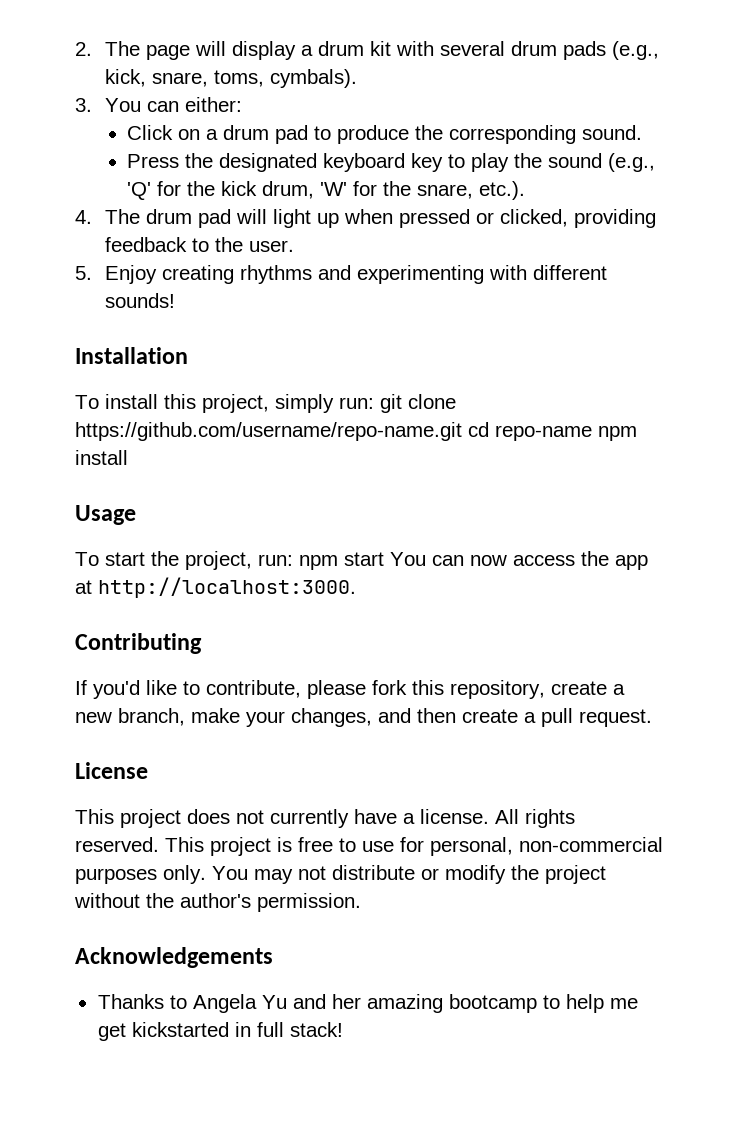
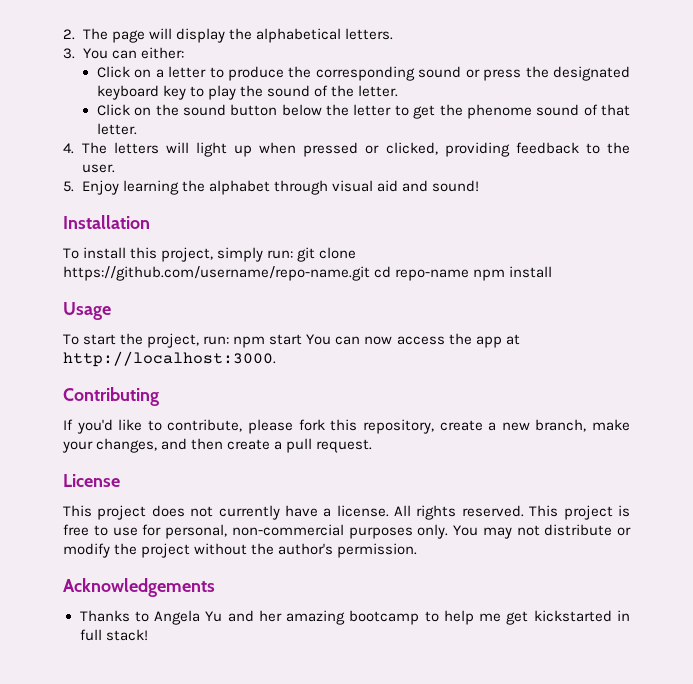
[300,41,659,60] [104,69,357,88] a drum kit with several drum pads (e.g., kick, snare, toms, cymbals). -> [228,28,393,43] the alphabetical letters.
[223,125,309,144] drum pad -> [168,66,207,78] letter
[582,125,643,140] [127,154,180,168] sound. // Press -> [418,66,522,81] sound or press
[608,153,656,172] [127,181,526,200] (e.g., 'Q' for the kick drum, 'W' for the snare, etc.). -> [314,85,399,97] [96,104,630,119] [96,123,137,135] of the letter. // Click on the sound button below the letter to get the phenome sound of that letter.
[145,209,231,228] drum pad -> [113,142,159,154] letters
[161,265,607,284] [104,293,175,308] creating rhythms and experimenting with different sounds! -> [122,180,479,195] learning the alphabet through visual aid and sound!

